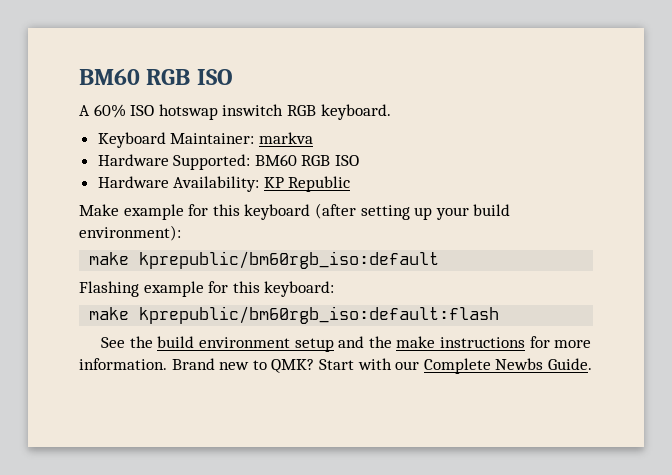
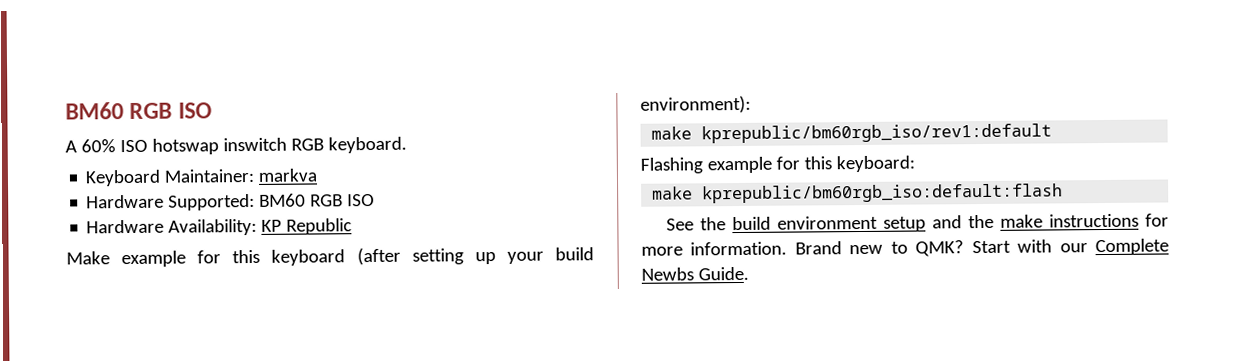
[139,251,440,269] kprepublic/bm60rgb_iso:default -> [701,123,1053,144] kprepublic/bm60rgb_iso/rev1:default

